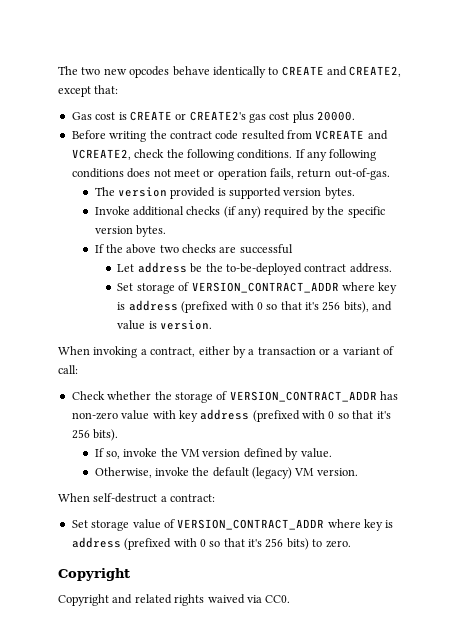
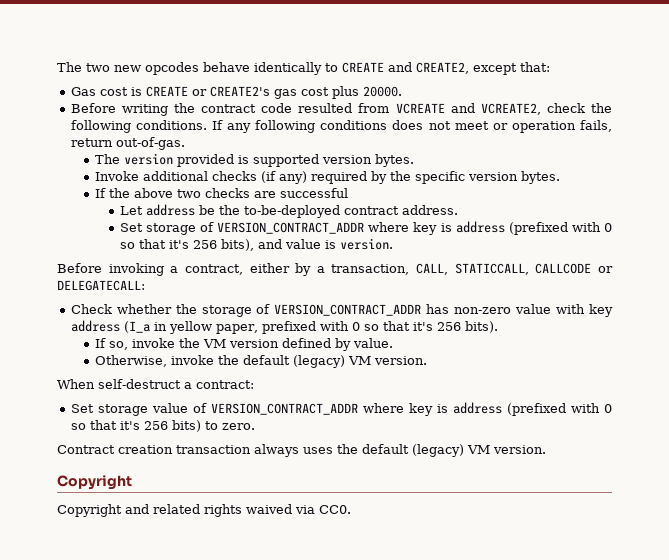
[58,346,90,355] When -> [57,263,102,273] Before
[257,346,395,355] [58,365,78,374] transaction or a variant of call: -> [331,263,613,275] [57,280,145,291] transaction, CALL, STATICCALL, CALLCODE or DELEGATECALL:
[252,410,300,422] (prefixed -> [123,321,316,334] (I_a in yellow paper, prefixed
(351, 544) none -> [57,444,546,457] // Contract creation transaction always uses the default (legacy) VM version.

